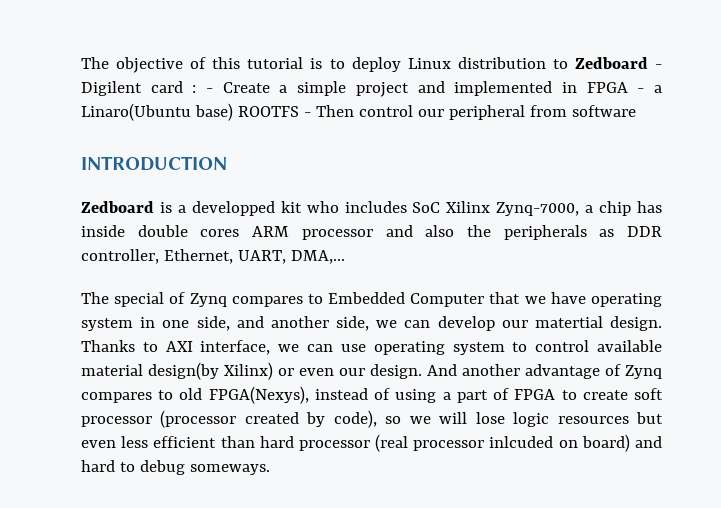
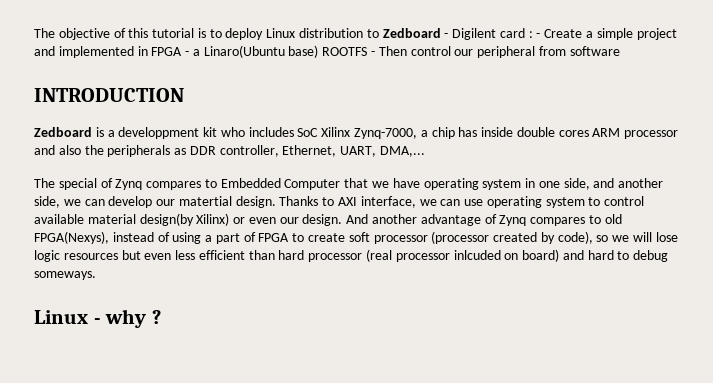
[191,201,275,216] developped -> [118,127,200,139] developpment
(270, 469) none -> [34,309,162,328] // Linux - why ?

